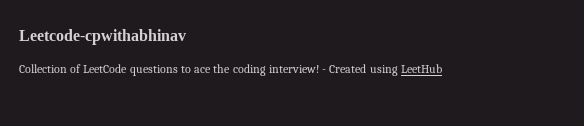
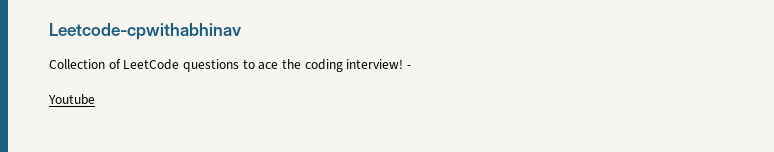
[329,64,442,76] Created using LeetHub -> [48,94,95,105] // Youtube

